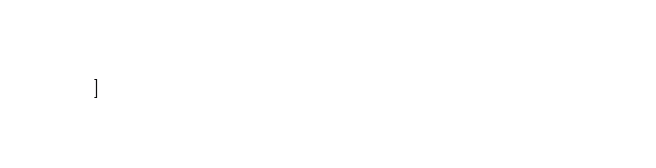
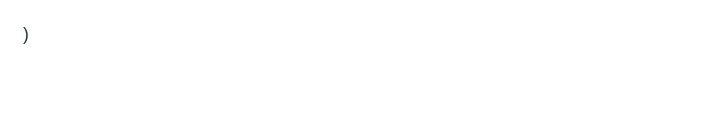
[94,79,99,98] ] -> [23,27,29,44] )

